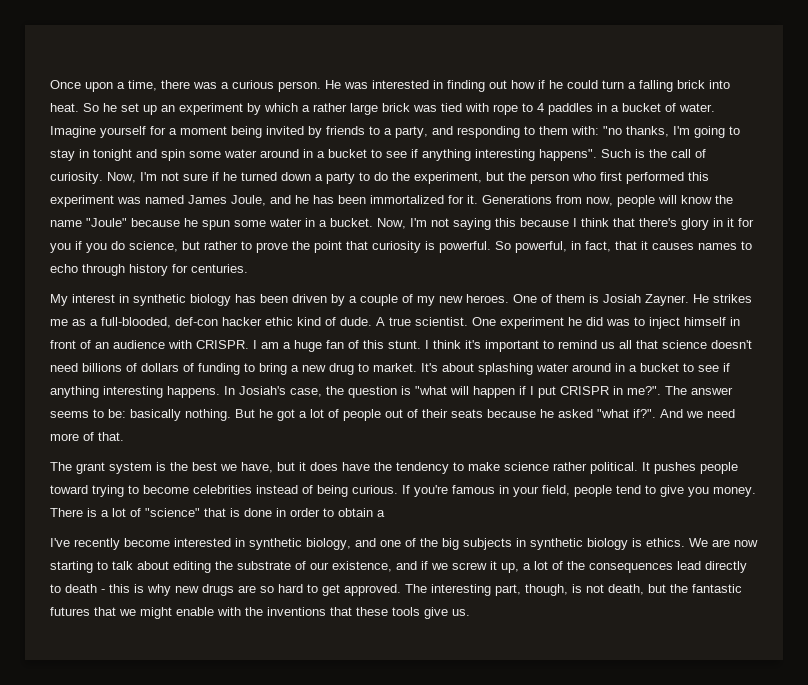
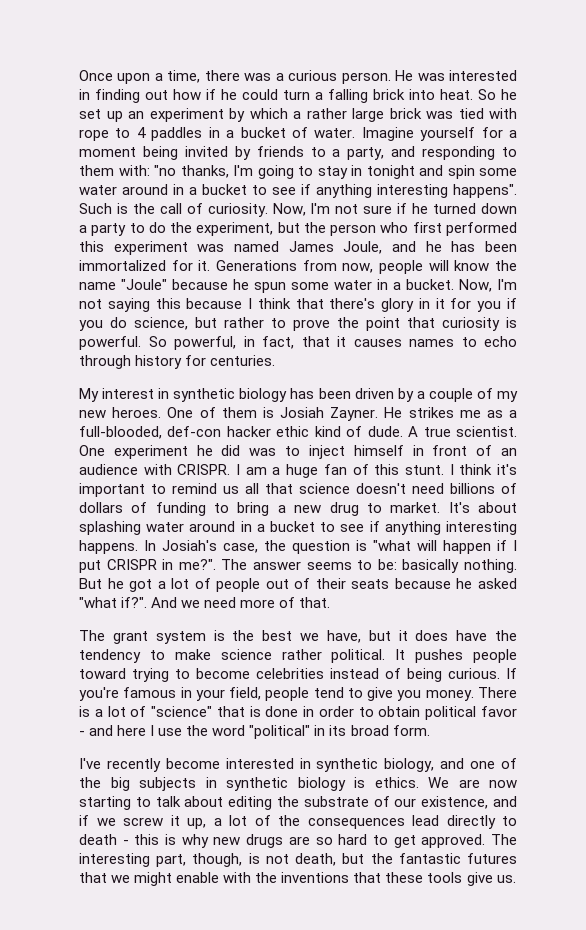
[377,510,385,517] a -> [425,706,517,720] [79,725,430,739] political favor - and here I use the word "political" in its broad form.

